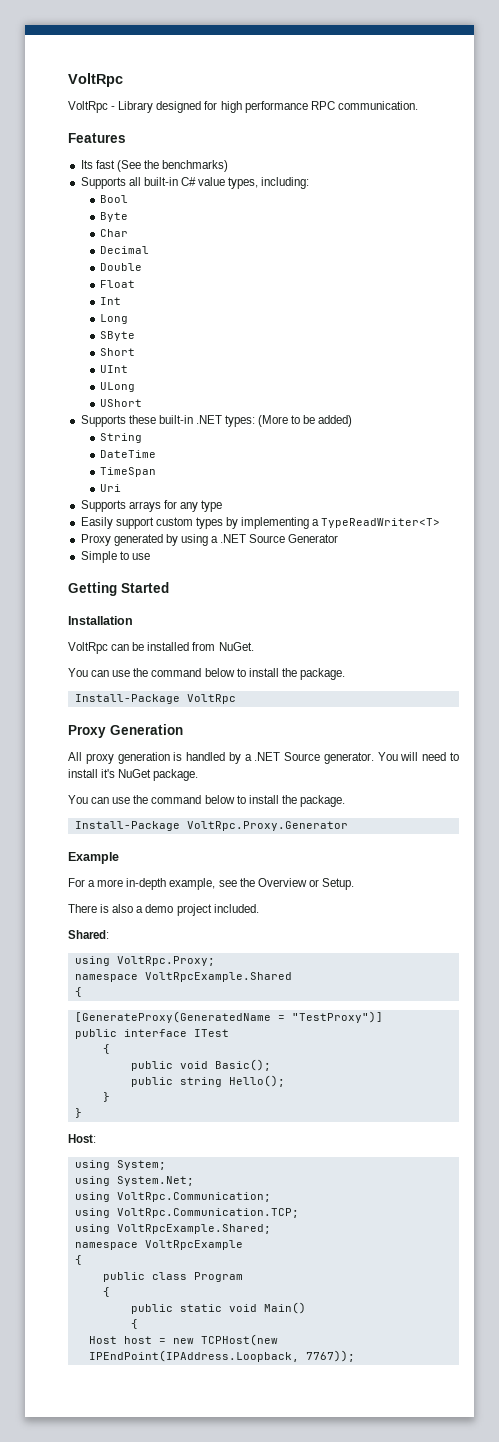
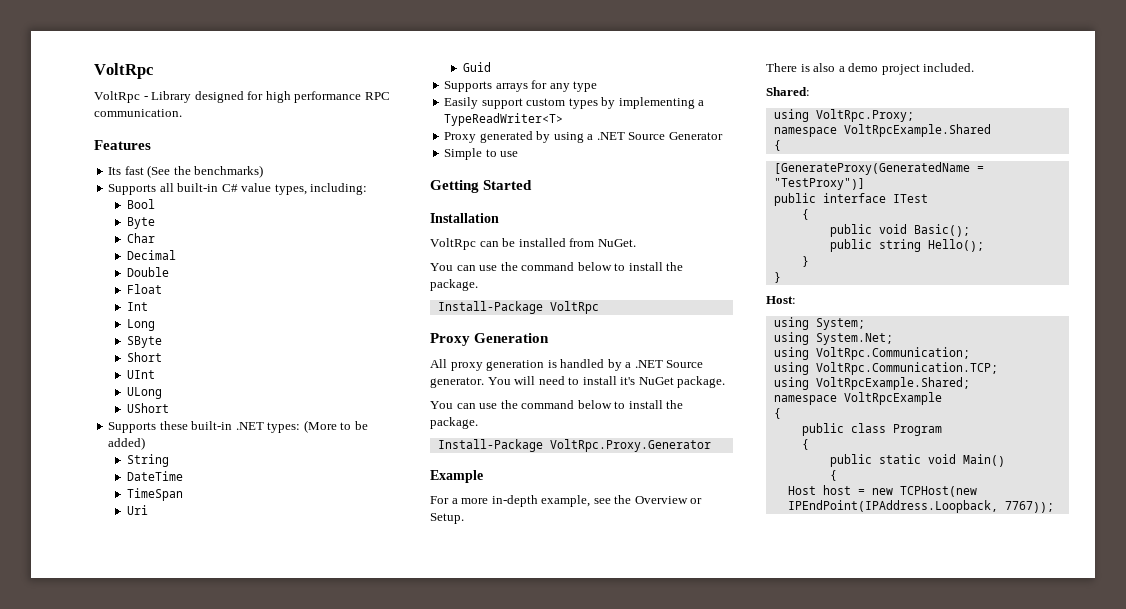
(122, 488) none -> [462,62,491,72] // Guid

